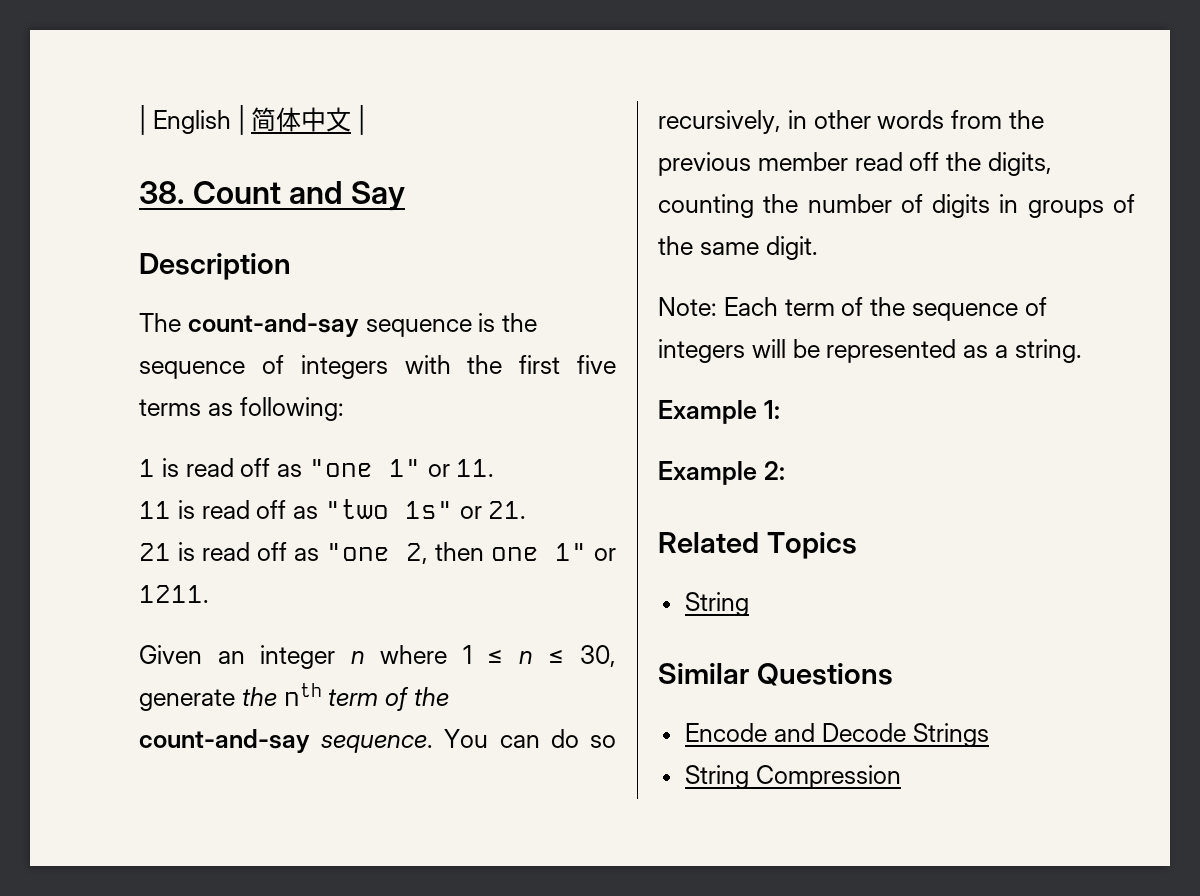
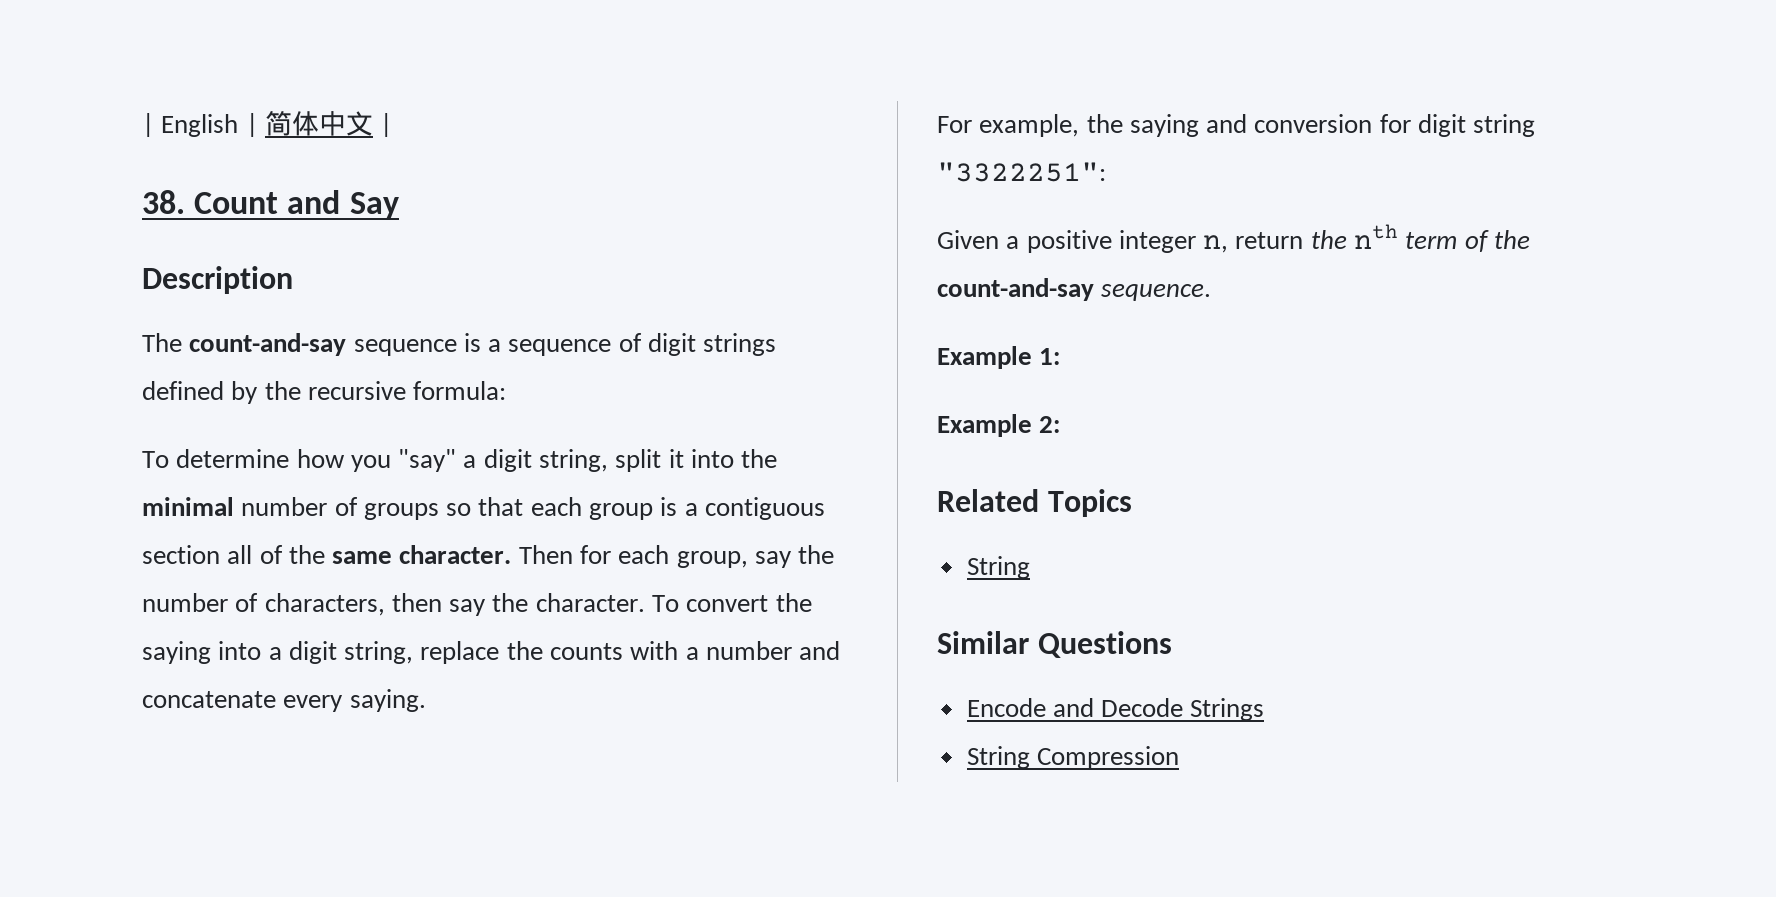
[502,313,537,332] [139,355,616,379] [139,397,344,421] [139,458,495,477] [139,499,527,519] [139,542,616,564] [139,585,209,603] [139,645,616,669] [139,689,235,711] the sequence of integers with the first five terms as following: // 1 is read off as "one 1" or 11. // 11 is read off as "two 1s" or 21. // 21 is read off as "one 2, then one 1" or 1211. // Given an integer n where 1 ≤ n ≤ 30, generate -> [488,333,777,356] [142,381,507,404] [142,449,778,472] [142,497,825,520] [142,545,835,568] [142,593,812,616] [142,641,841,664] [142,689,426,712] [937,114,1536,137] [937,162,1106,182] [937,230,1304,253] a sequence of digit strings defined by the recursive formula: // To determine how you "say" a digit string, split it into the minimal number of groups so that each group is a contiguous section all of the same character. Then for each group, say the number of characters, then say the character. To convert the saying into a digit string, replace the counts with a number and concatenate every saying. // For example, the saying and conversion for digit string "3322251": // Given a positive integer n, return
[444,729,616,748] [658,110,1044,134] [658,152,1052,176] [658,194,1135,218] [658,236,818,260] [658,297,1047,321] [658,339,1082,363] You can do so recursively, in other words from the previous member read off the digits, counting the number of digits in groups of the same digit. // Note: Each term of the sequence of integers will be represented as a string. -> (1212, 292) none

